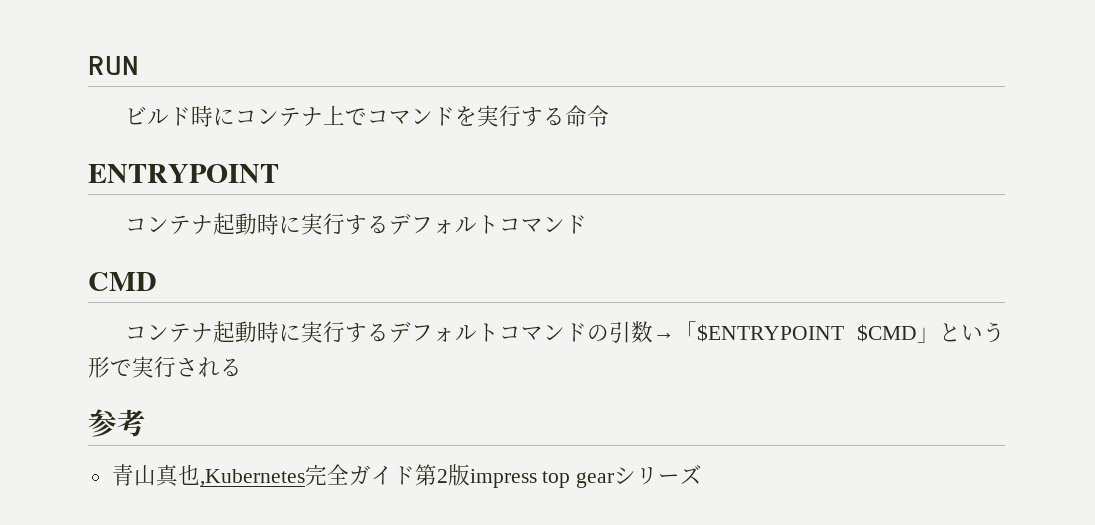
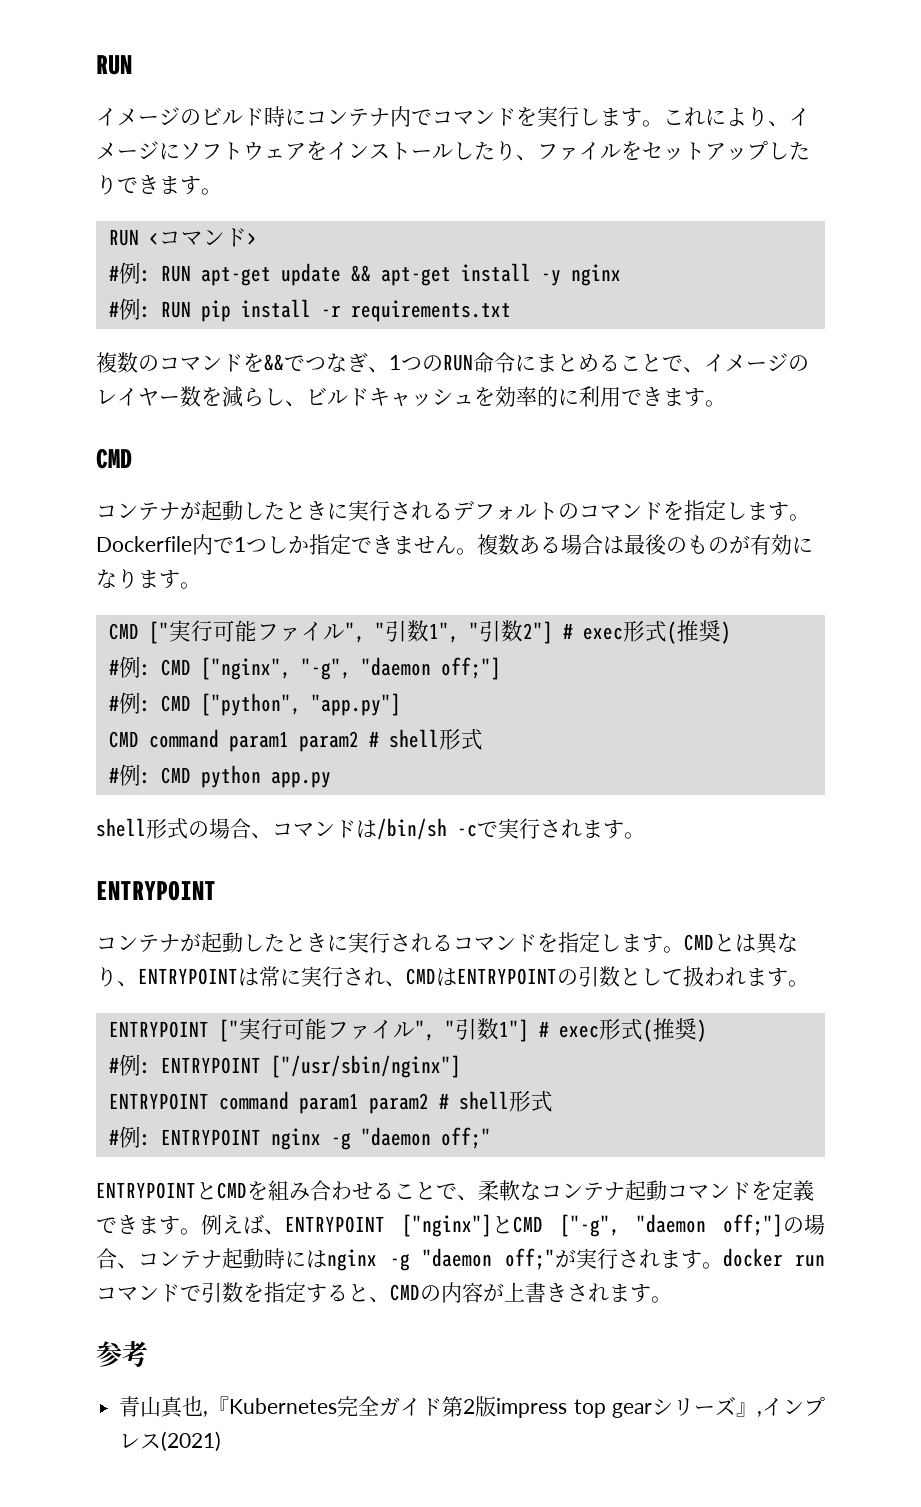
(139, 65) none -> [96,107,201,126] イメージの
[322,105,345,125] 上 -> [390,106,411,127] 内
[520,105,609,127] [88,164,279,183] [124,213,587,235] [88,272,157,291] [124,321,1005,343] [88,356,242,378] する命令 // ENTRYPOINT // コンテナ起動時に実行するデフォルトコマンド // CMD // コンテナ起動時に実行するデフォルトコマンドの引数→「$ENTRYPOINT $CMD」という形で実行される -> [579,107,810,127] [96,141,810,161] [96,175,222,195] [108,228,257,247] [108,262,621,286] [108,298,511,322] [96,352,809,373] [96,386,726,407] [96,448,132,469] [96,500,810,521] [96,534,813,555] [96,569,201,589] [108,620,731,644] [108,656,501,680] [108,692,401,716] [108,728,483,752] [108,764,331,788] [96,818,645,840] [96,880,216,901] [96,932,798,954] [96,966,809,987] [108,1018,707,1042] [108,1054,461,1078] [108,1090,553,1114] [108,1126,491,1150] [96,1180,814,1201] [96,1214,825,1237] [96,1248,825,1271] [96,1282,672,1303] します。これにより、イメージにソフトウェアをインストールしたり、ファイルをセットアップしたりできます。 // RUN <コマンド> // #例: RUN apt-get update && apt-get install -y nginx // #例: RUN pip install -r requirements.txt // 複数のコマンドを&&でつなぎ、1つのRUN命令にまとめることで、イメージのレイヤー数を減らし、ビルドキャッシュを効率的に利用できます。 // CMD // コンテナが起動したときに実行されるデフォルトのコマンドを指定します。Dockerfile内で1つしか指定できません。複数ある場合は最後のものが有効になります。 // CMD ["実行可能ファイル", "引数1", "引数2"] # exec形式(推奨) // #例: CMD ["nginx", "-g", "daemon off;"] // #例: CMD ["python", "app.py"] // CMD command param1 param2 # shell形式 // #例: CMD python app.py // shell形式の場合、コマンドは/bin/sh -cで実行されます。 // ENTRYPOINT // コンテナが起動したときに実行されるコマンドを指定します。CMDとは異なり、ENTRYPOINTは常に実行され、CMDはENTRYPOINTの引数として扱われます。 // ENTRYPOINT ["実行可能ファイル", "引数1"] # exec形式(推奨) // #例: ENTRYPOINT ["/usr/sbin/nginx"] // ENTRYPOINT command param1 param2 # shell形式 // #例: ENTRYPOINT nginx -g "daemon off;" // ENTRYPOINTとCMDを組み合わせることで、柔軟なコンテナ起動コマンドを定義できます。例えば、ENTRYPOINT ["nginx"]とCMD ["-g", "daemon off;"]の場合、コンテナ起動時にはnginx -g "daemon off;"が実行されます。docker runコマンドで引数を指定すると、CMDの内容が上書きされます。
[199,469,305,487] ,Kubernetes -> [203,1396,338,1417] ,『Kubernetes
(703, 474) none -> [736,1397,825,1417] [119,1431,222,1452] 』,インプレス(2021)

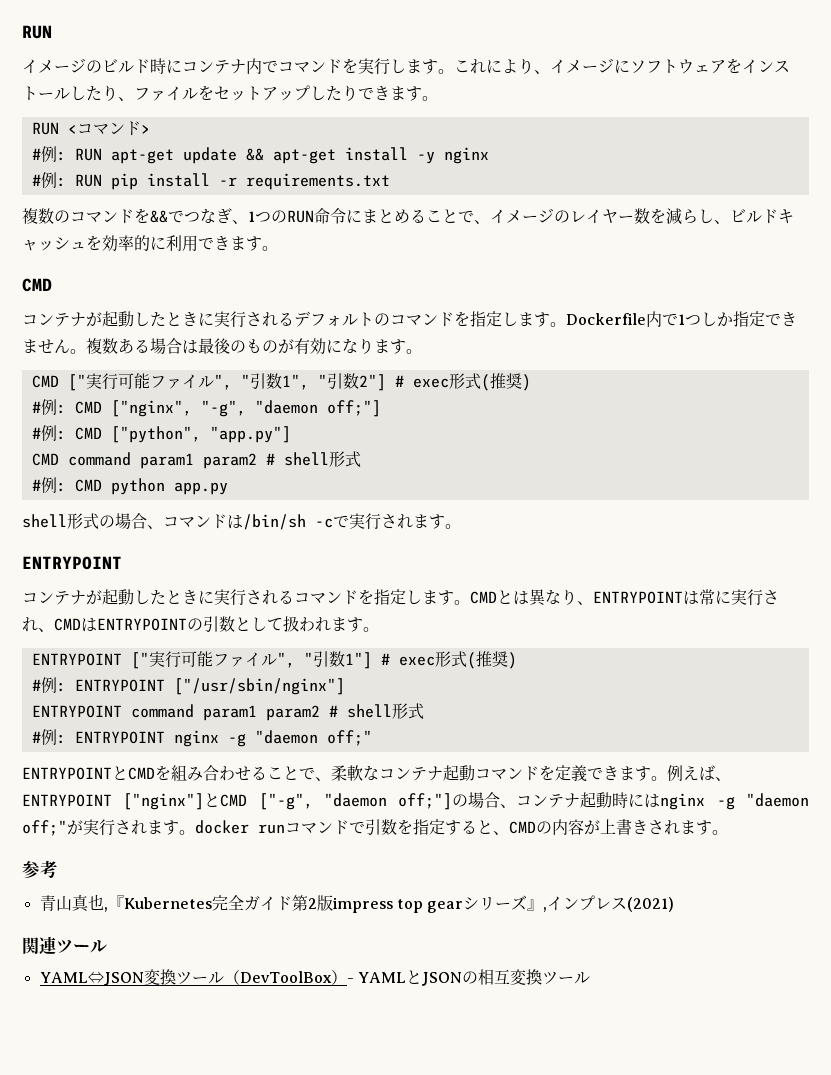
(222, 1441) none -> [22,936,107,955] [39,969,590,986] // 関連ツール // YAML⇔JSON変換ツール（DevToolBox）- YAMLとJSONの相互変換ツール

